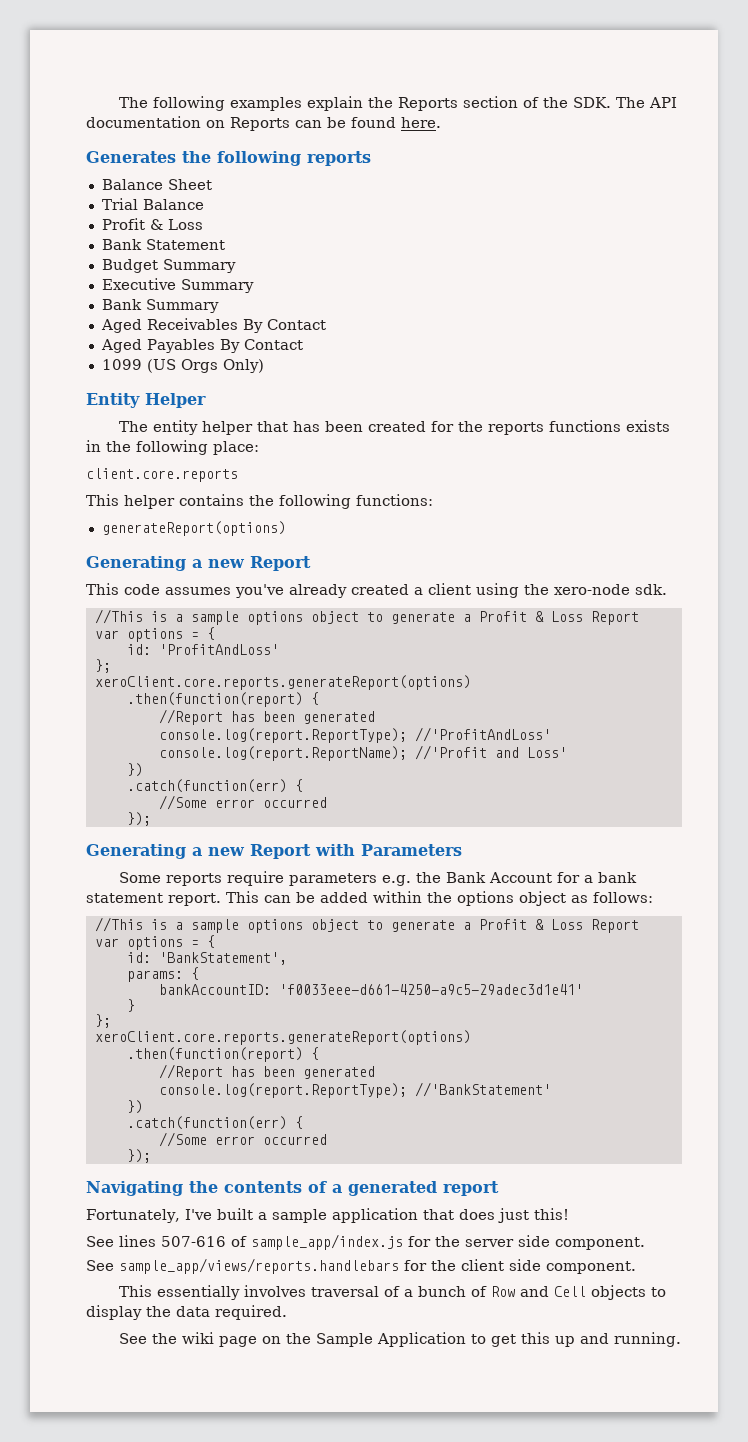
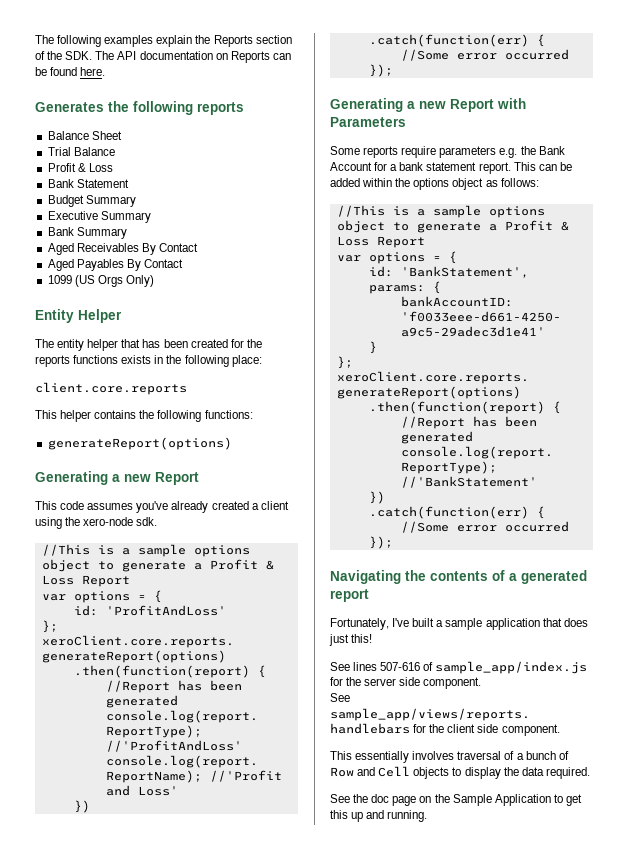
[182,1332,215,1344] wiki -> [371,794,390,803] doc

